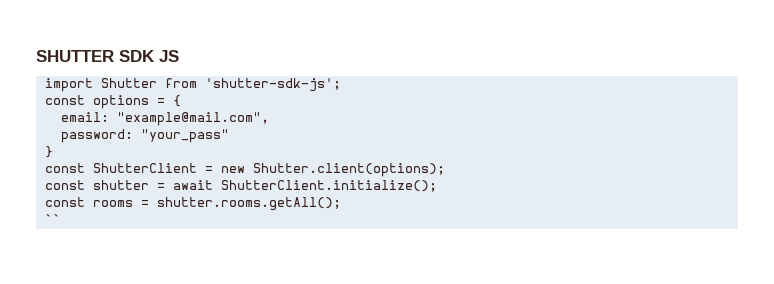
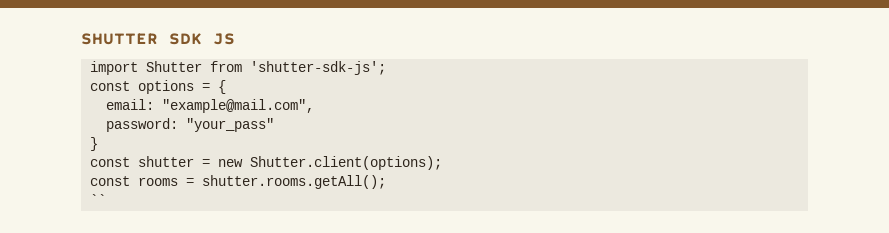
[92,163,197,173] ShutterClient -> [138,156,195,167] shutter
[44,180,437,192] // const shutter = await ShutterClient.initialize(); -> (443, 163) none

